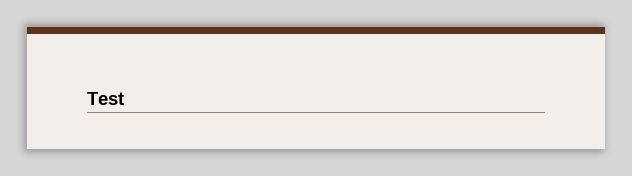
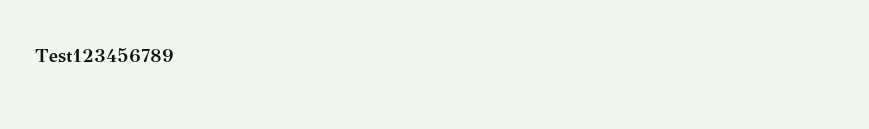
[87,92,124,105] Test -> [35,48,174,63] Test123456789

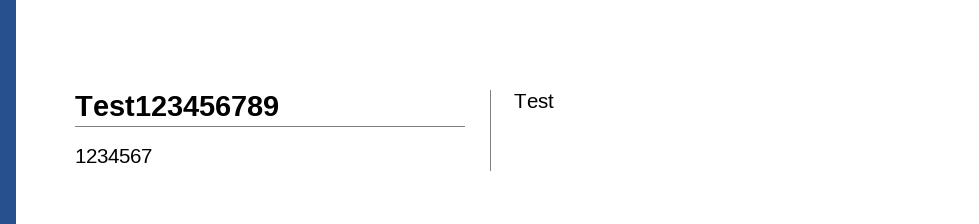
(174, 55) none -> [75,149,152,163] [514,94,554,108] // 1234567 // Test

